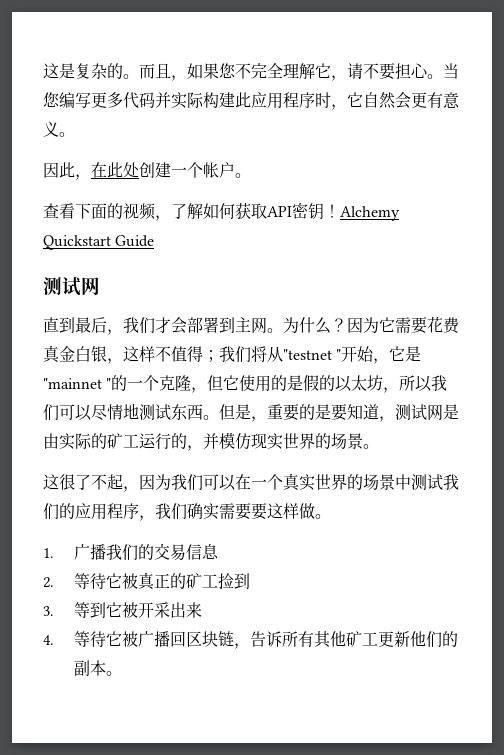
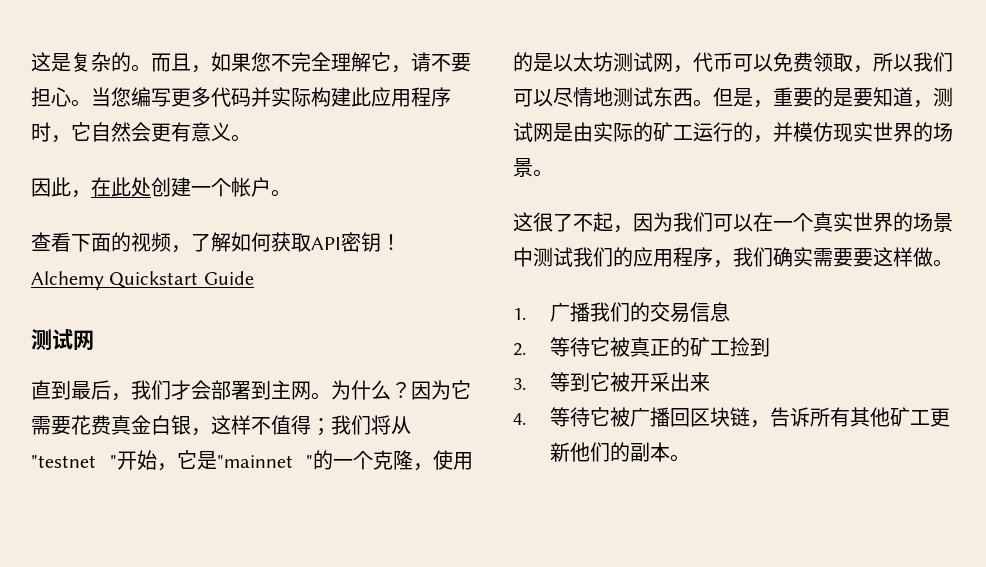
[207,375,240,391] 但它 -> (433, 467) none
[303,375,384,392] 假的以太坊 -> [553,52,853,73] 以太坊测试网，代币可以免费领取

